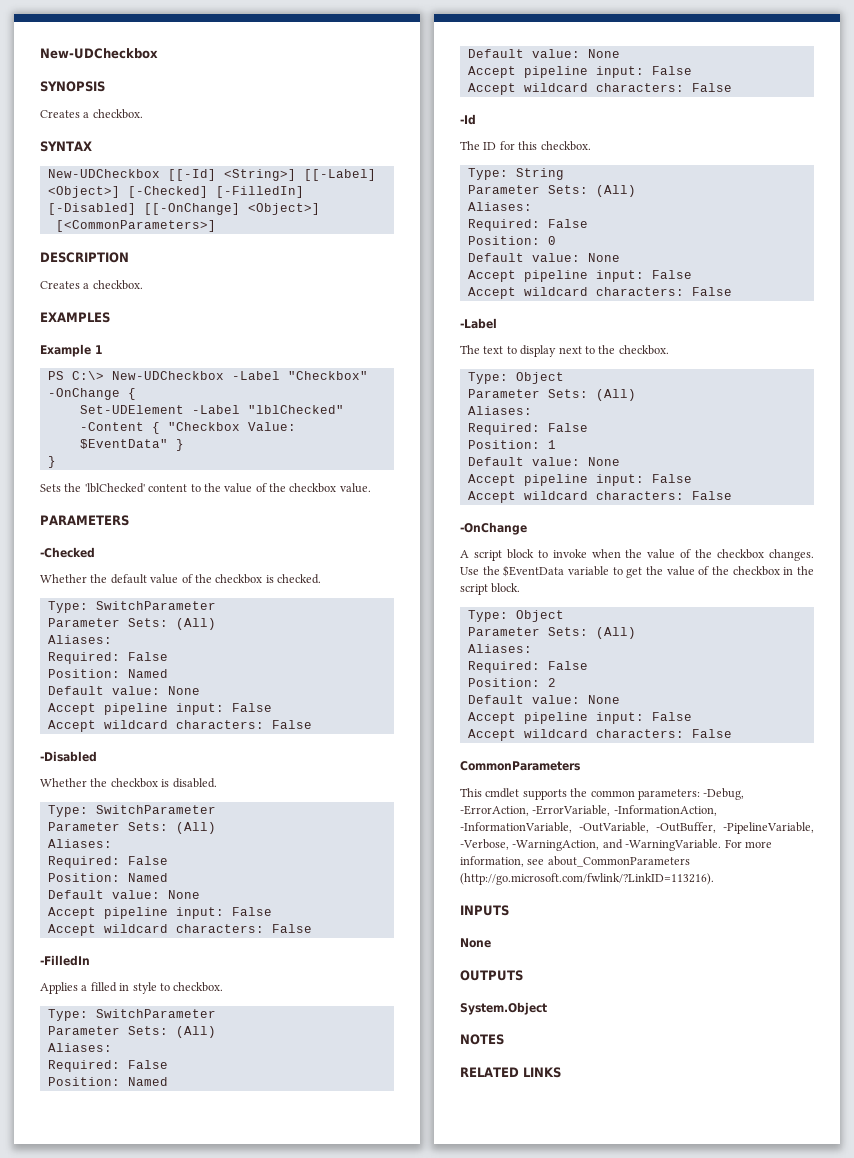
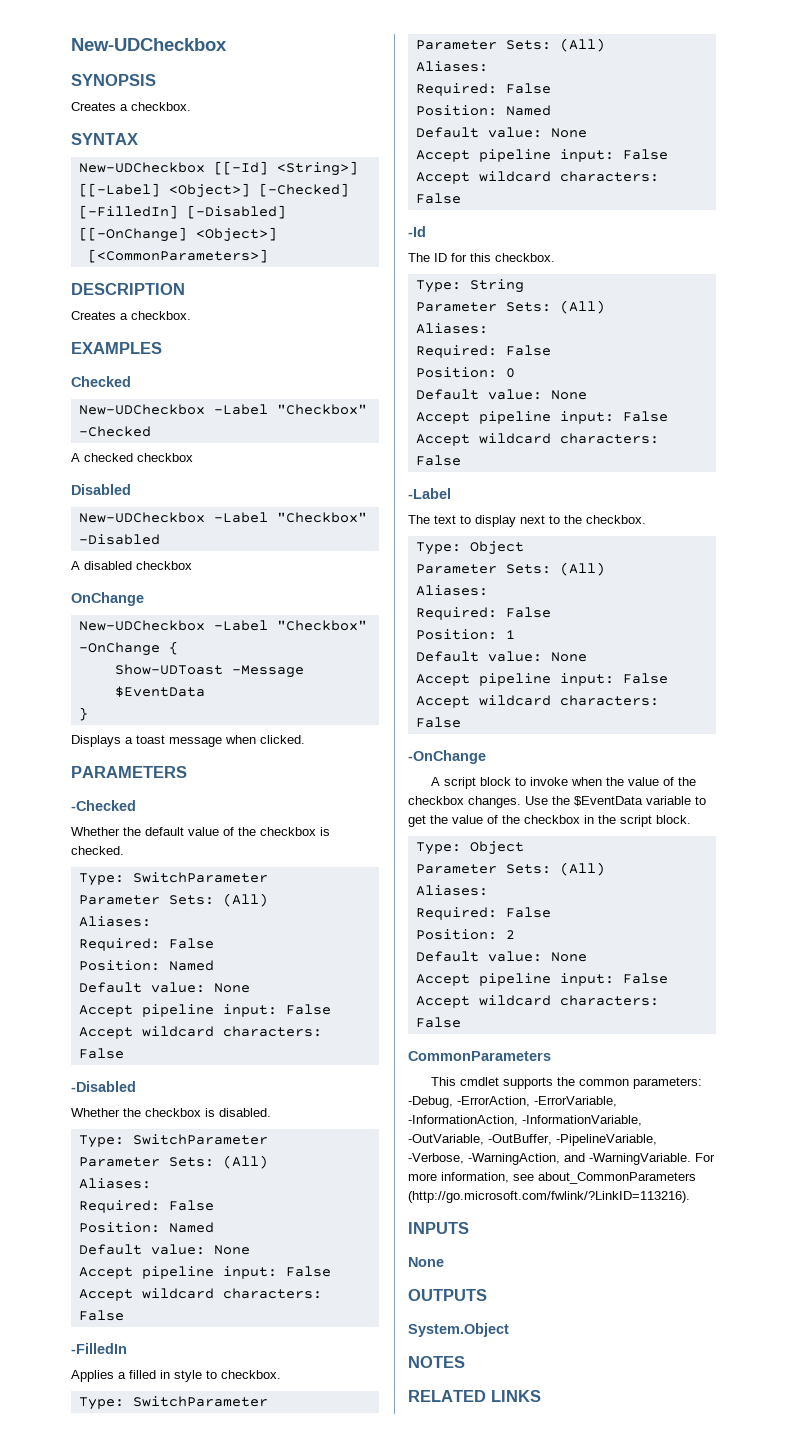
[40,344,103,357] [47,371,104,380] Example 1 // PS C:\> -> [71,376,131,387] [78,404,367,415] [78,426,151,437] [71,453,193,462] [71,484,131,495] [78,512,367,523] [78,534,160,545] [71,561,192,570] [71,592,144,606] Checked // New-UDCheckbox -Label "Checkbox" -Checked // A checked checkbox // Disabled // New-UDCheckbox -Label "Checkbox" -Disabled // A disabled checkbox // OnChange //
[79,405,344,414] [79,422,296,434] [79,439,184,451] [47,456,56,468] [40,483,371,493] Set-UDElement -Label "lblChecked" -Content { "Checkbox Value: $EventData" } // } // Sets the 'lblChecked' content to the value of the checkbox value. -> [114,664,304,678] [114,686,205,697] [78,707,88,721] [71,735,305,747] Show-UDToast -Message $EventData // } // Displays a toast message when clicked.

